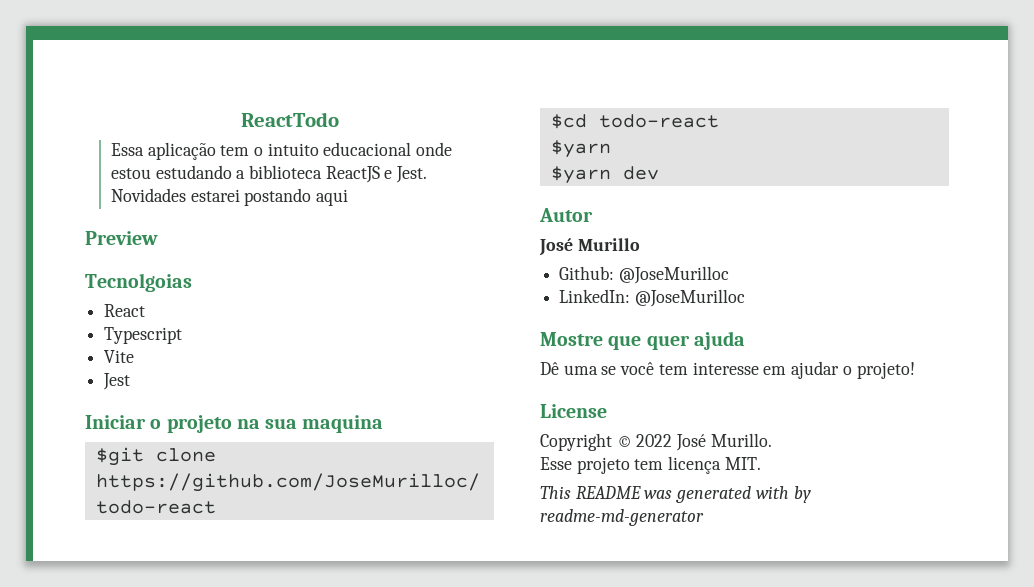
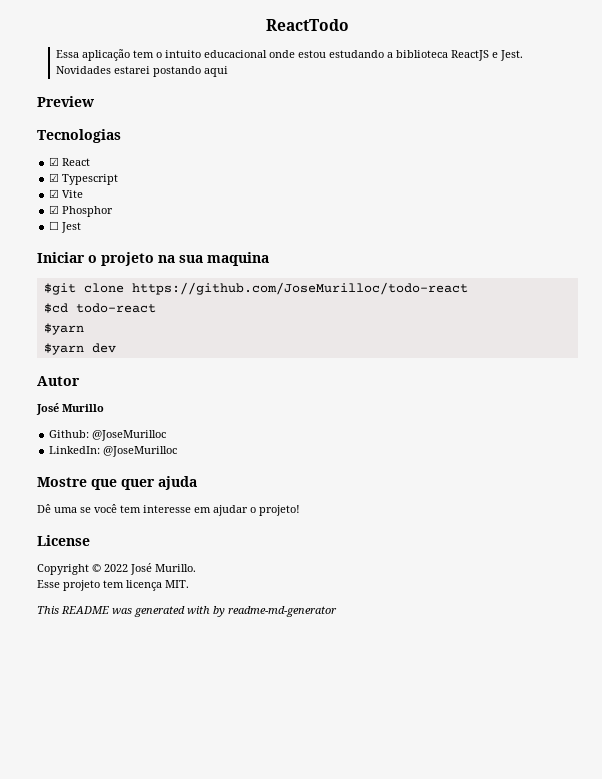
[85,273,192,292] Tecnolgoias // -> [37,129,121,143] [49,157,60,166] Tecnologias // ☑
(146, 310) none -> [49,173,60,182] ☑
(183, 335) none -> [49,189,60,198] ☑
(135, 356) none -> [49,205,114,217] [49,221,60,230] ☑ Phosphor // ☐

